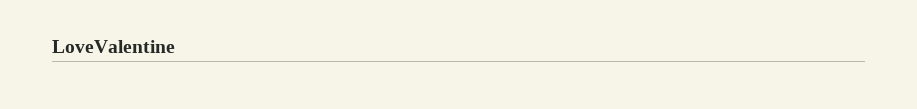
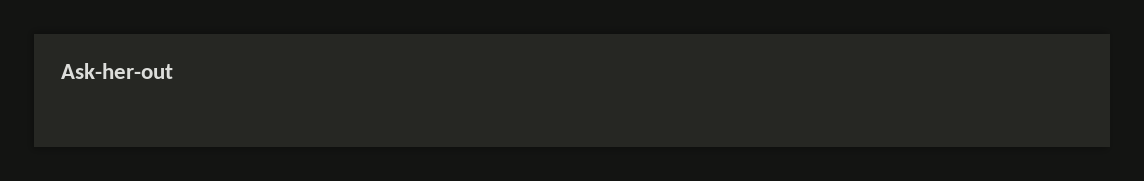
[52,40,175,53] LoveValentine -> [61,63,173,79] Ask-her-out

